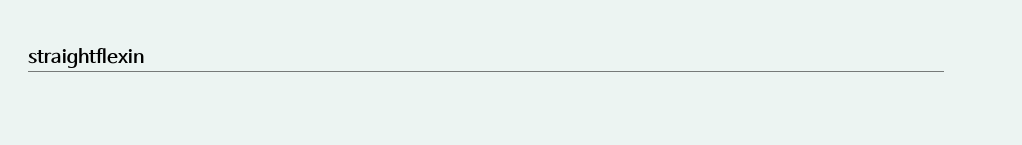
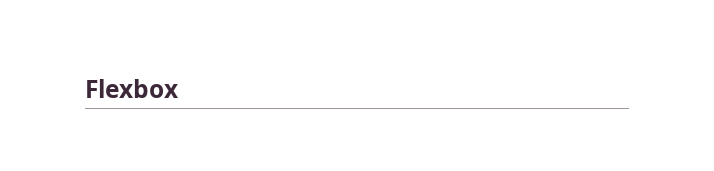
[28,48,144,68] straightflexin -> [85,79,179,98] Flexbox

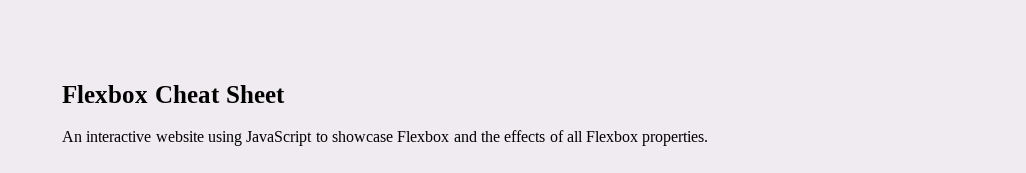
[85,79,179,98] Flexbox -> [62,85,285,103] [62,130,709,146] Flexbox Cheat Sheet // An interactive website using JavaScript to showcase Flexbox and the effects of all Flexbox properties.

